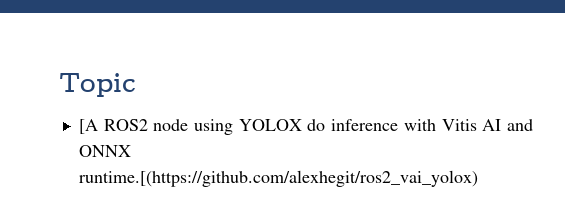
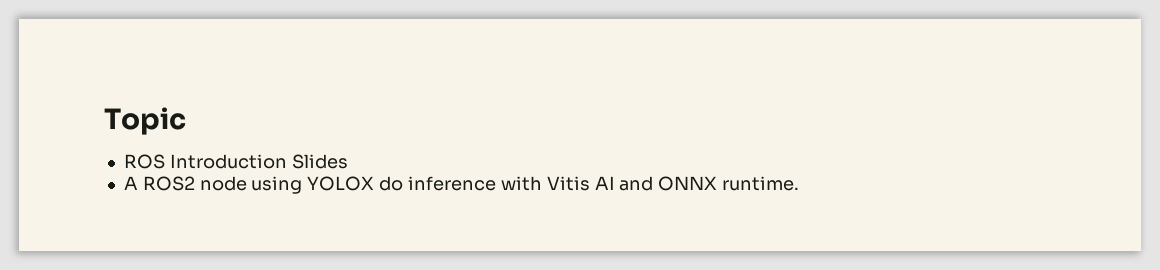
[78,119,98,134] [A -> [123,154,348,169] [123,176,138,190] ROS Introduction Slides // A
[78,170,478,187] runtime.[(https://github.com/alexhegit/ros2_vai_yolox) -> [722,176,800,191] runtime.

